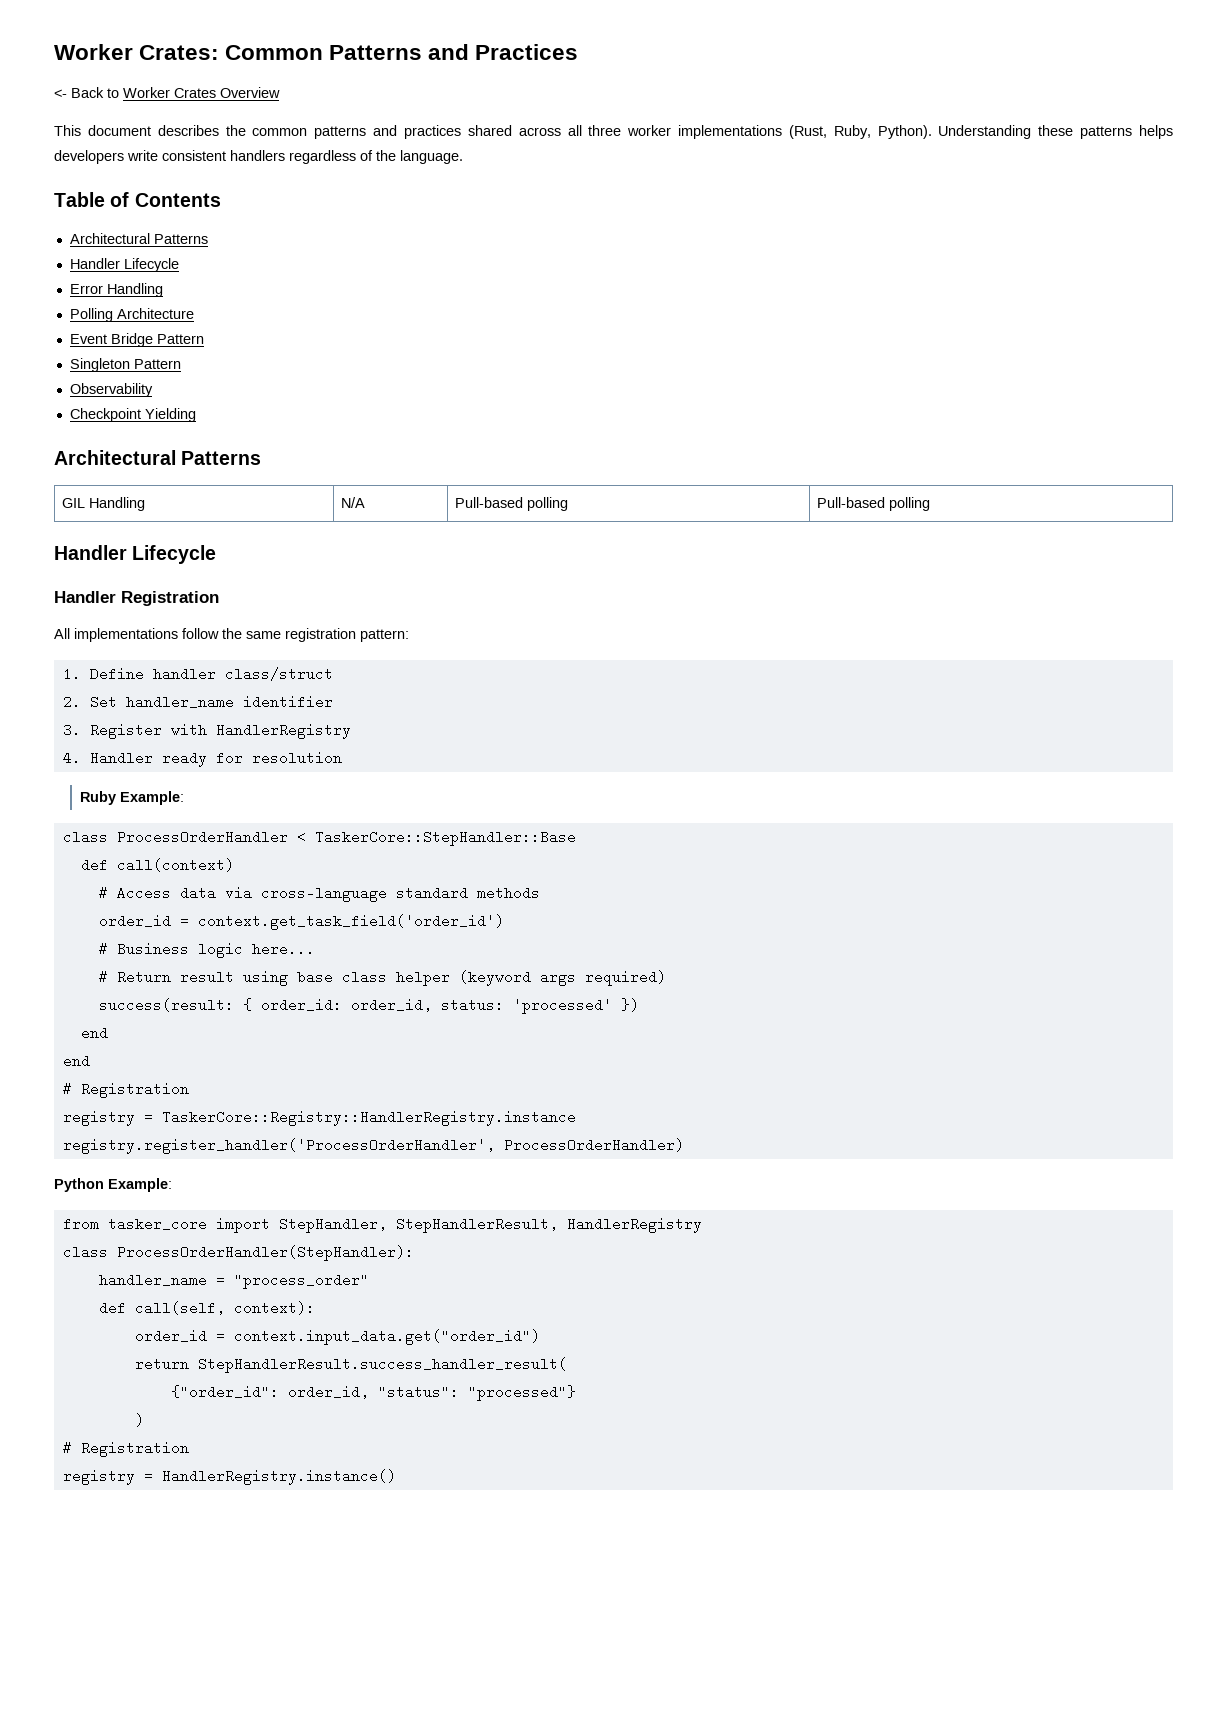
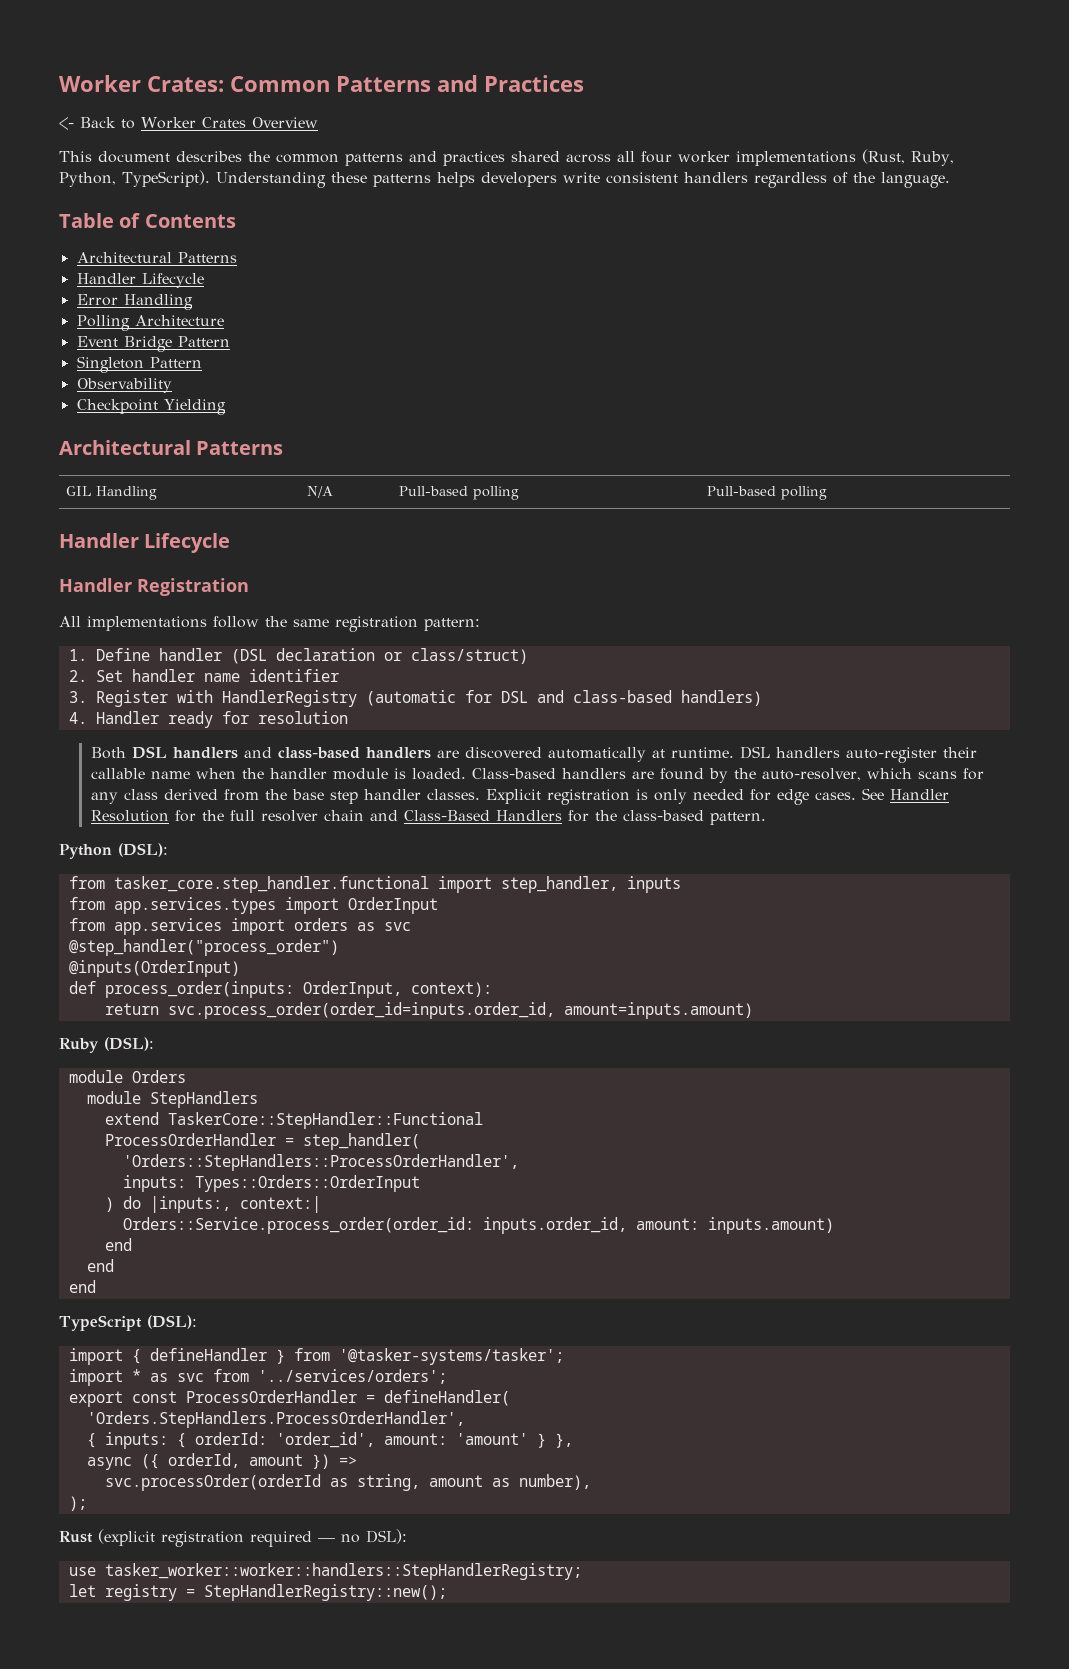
[588,125,622,136] three -> [641,151,672,163] four
[877,125,932,139] Python). -> [59,170,210,187] Python, TypeScript).
[224,667,333,681] class/struct -> [230,648,528,664] (DSL declaration or class/struct)
[125,695,234,709] handler_name -> [131,669,240,682] handler name
(351, 731) none -> [365,690,762,706] (automatic for DSL and class-based handlers)
[79,791,184,805] [62,830,576,846] [80,858,234,872] [98,886,540,902] [98,914,504,930] [98,942,315,958] [98,970,666,986] [98,998,639,1014] [80,1026,108,1040] [62,1054,90,1068] [62,1082,189,1098] [62,1110,576,1126] [62,1138,684,1154] [54,1178,172,1192] [62,1217,702,1233] [62,1245,414,1261] [98,1273,369,1289] [98,1301,315,1315] [134,1329,540,1345] [134,1357,567,1373] [170,1385,576,1401] [134,1413,144,1427] [62,1441,189,1457] [62,1469,396,1485] Ruby Example: // class ProcessOrderHandler < TaskerCore::StepHandler::Base // def call(context) // # Access data via cross-language standard methods // order_id = context.get_task_field('order_id') // # Business logic here... // # Return result using base class helper (keyword args required) // success(result: { order_id: order_id, status: 'processed' }) // end // end // # Registration // registry = TaskerCore::Registry::HandlerRegistry.instance // registry.register_handler('ProcessOrderHandler', ProcessOrderHandler) // Python Example: // from tasker_core import StepHandler, StepHandlerResult, HandlerRegistry // class ProcessOrderHandler(StepHandler): // handler_name = "process_order" // def call(self, context): // order_id = context.input_data.get("order_id") // return StepHandlerResult.success_handler_result( // {"order_id": order_id, "status": "processed"} // ) // # Registration // registry = HandlerRegistry.instance() -> [90,746,977,763] [90,768,984,783] [90,788,949,805] [90,810,766,825] [59,843,168,859] [68,876,681,893] [68,897,438,914] [68,918,411,935] [68,939,339,956] [68,960,240,977] [68,981,492,998] [104,1002,753,1019] [59,1037,154,1053] [68,1070,186,1083] [86,1091,258,1108] [104,1112,483,1129] [104,1133,420,1150] [122,1154,519,1171] [122,1175,420,1192] [104,1196,321,1213] [122,1217,834,1234] [104,1238,132,1251] [86,1259,114,1272] [68,1280,96,1293] [59,1315,197,1331] [68,1348,564,1365] [68,1369,447,1386] [68,1390,510,1407] [86,1411,465,1428] [86,1432,573,1449] [86,1453,357,1470] [104,1474,591,1491] [68,1496,87,1511] [59,1529,407,1547] [68,1563,582,1580] [68,1584,447,1601] Both DSL handlers and class-based handlers are discovered automatically at runtime. DSL handlers auto-register their callable name when the handler module is loaded. Class-based handlers are found by the auto-resolver, which scans for any class derived from the base step handler classes. Explicit registration is only needed for edge cases. See Handler Resolution for the full resolver chain and Class-Based Handlers for the class-based pattern. // Python (DSL): // from tasker_core.step_handler.functional import step_handler, inputs // from app.services.types import OrderInput // from app.services import orders as svc // @step_handler("process_order") // @inputs(OrderInput) // def process_order(inputs: OrderInput, context): // return svc.process_order(order_id=inputs.order_id, amount=inputs.amount) // Ruby (DSL): // module Orders // module StepHandlers // extend TaskerCore::StepHandler::Functional // ProcessOrderHandler = step_handler( // 'Orders::StepHandlers::ProcessOrderHandler', // inputs: Types::Orders::OrderInput // ) do |inputs:, context:| // Orders::Service.process_order(order_id: inputs.order_id, amount: inputs.amount) // end // end // end // TypeScript (DSL): // import { defineHandler } from '@tasker-systems/tasker'; // import * as svc from '../services/orders'; // export const ProcessOrderHandler = defineHandler( // 'Orders.StepHandlers.ProcessOrderHandler', // { inputs: { orderId: 'order_id', amount: 'amount' } }, // async ({ orderId, amount }) => // svc.processOrder(orderId as string, amount as number), // ); // Rust (explicit registration required — no DSL): // use tasker_worker::worker::handlers::StepHandlerRegistry; // let registry = StepHandlerRegistry::new();

